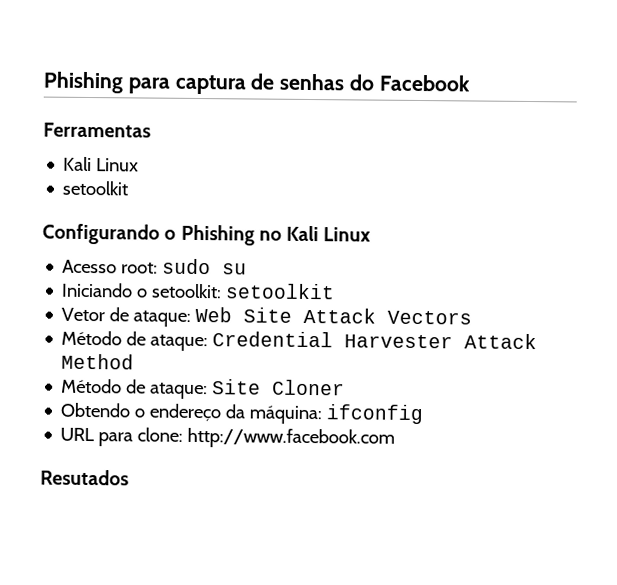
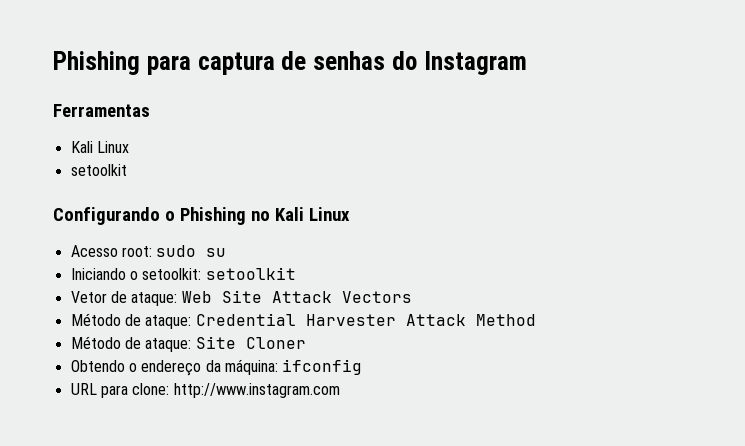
[378,74,470,92] Facebook -> [423,51,527,75] Instagram
[187,427,396,449] [40,469,129,486] http://www.facebook.com // Resutados -> [173,383,340,398] http://www.instagram.com

